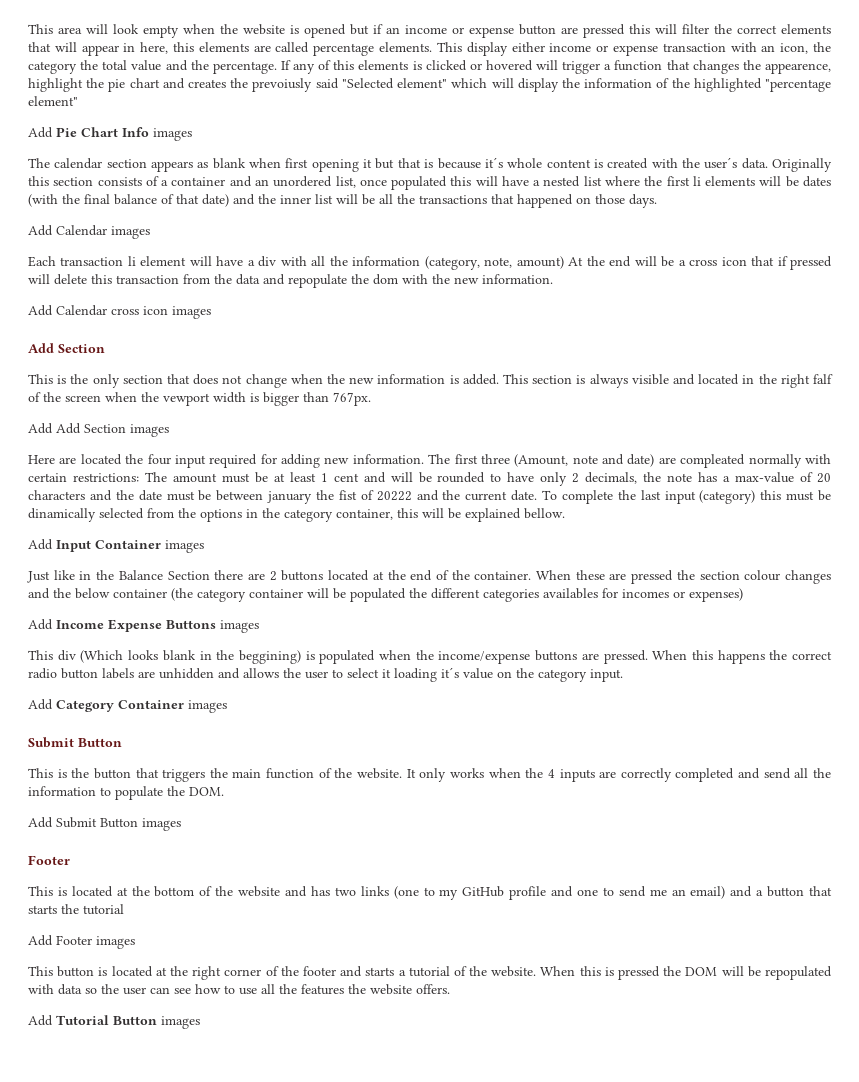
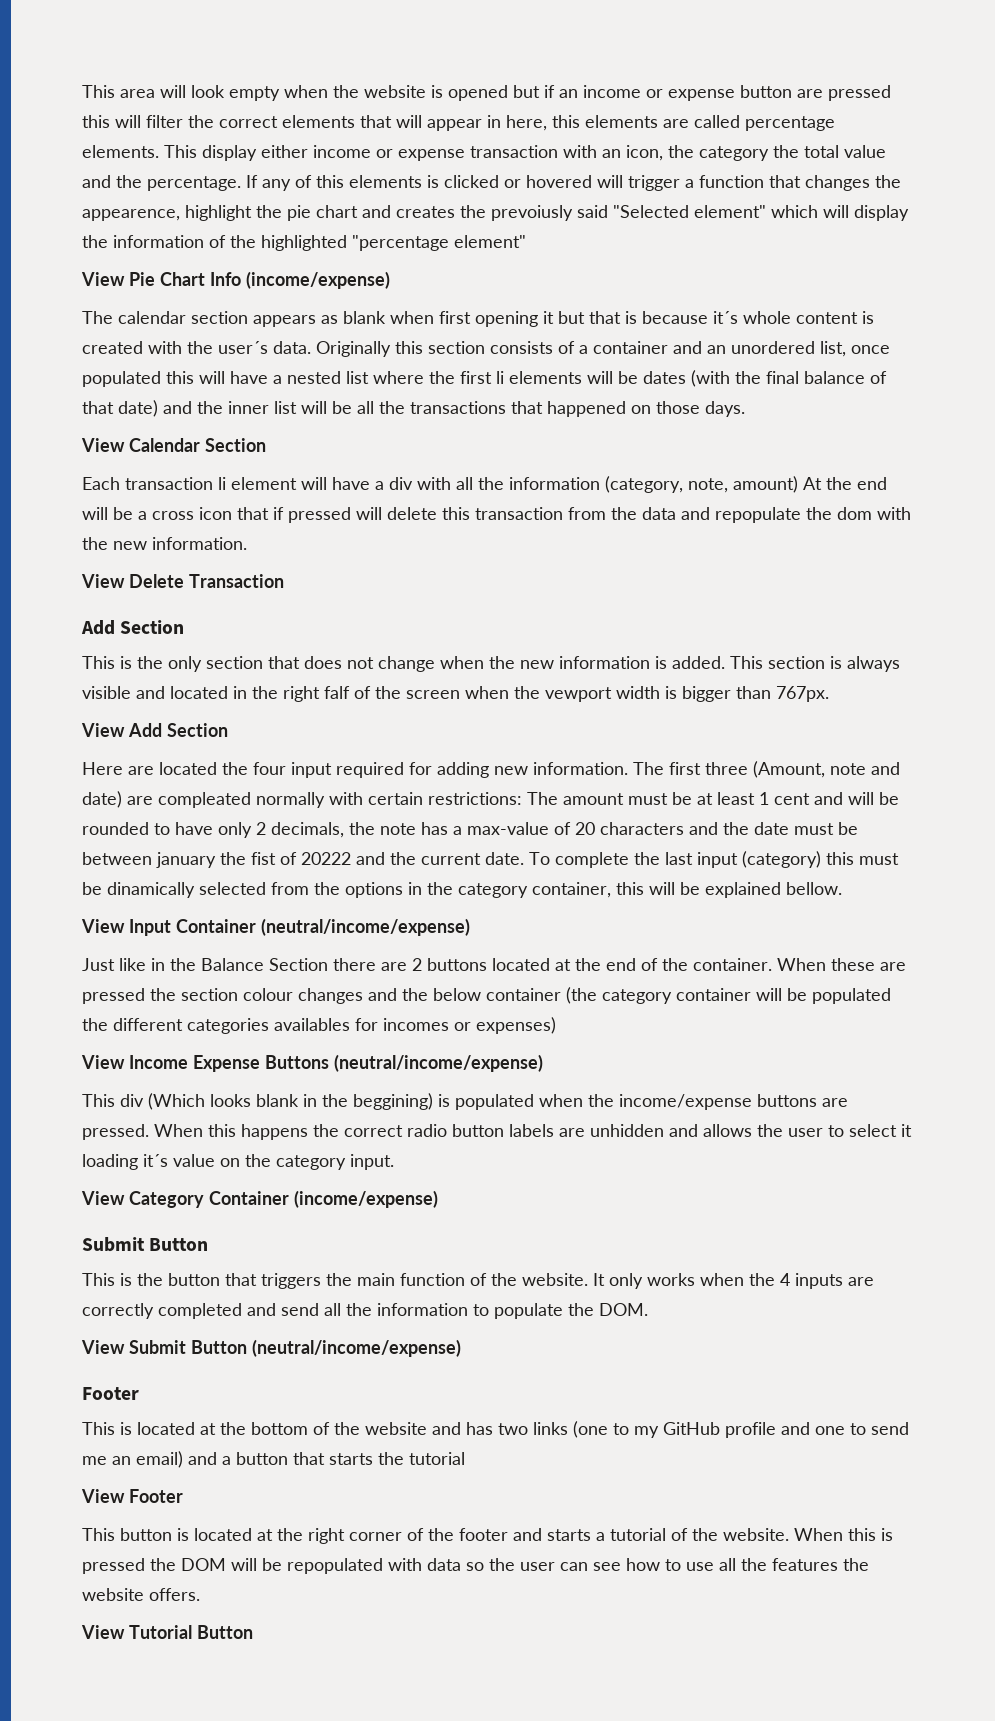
[28,127,53,138] Add -> [81,272,125,286] View
[153,128,192,141] images -> [246,271,390,289] (income/expense)
[28,225,150,239] Add Calendar images -> [81,438,266,452] View Calendar Section
[28,305,211,319] Add Calendar cross icon images -> [81,574,284,588] View Delete Transaction
[28,423,169,437] Add Add Section images -> [81,723,228,737] View Add Section
[28,539,53,550] Add -> [81,919,125,933] View
[165,540,204,553] images -> [261,918,470,936] (neutral/income/expense)
[28,619,53,630] Add -> [81,1055,125,1069] View
[220,620,259,633] images -> [334,1054,543,1072] (neutral/income/expense)
[28,699,53,710] Add -> [81,1191,125,1205] View
[188,700,227,713] images -> [294,1190,438,1208] (income/expense)
[28,817,181,831] Add Submit Button images -> [81,1339,461,1357] View Submit Button (neutral/income/expense)
[28,935,135,949] Add Footer images -> [81,1489,183,1503] View Footer
[28,1015,53,1026] Add -> [81,1625,125,1639] View
[161,1016,200,1029] images -> (253, 1632) none

